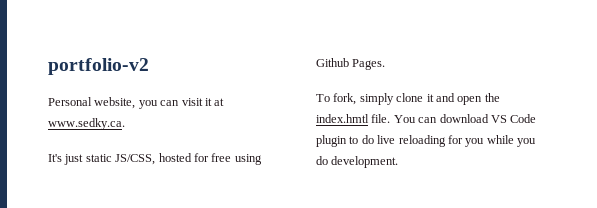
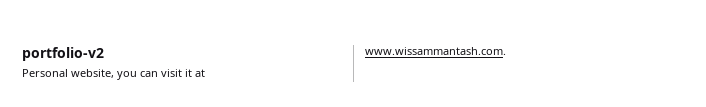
[48,118,125,130] [48,153,262,165] [316,58,386,70] [316,93,500,105] [316,114,537,123] [316,135,536,147] [316,156,399,168] www.sedky.ca. // It's just static JS/CSS, hosted for free using Github Pages. // To fork, simply clone it and open the index.hmtl file. You can download VS Code plugin to do live reloading for you while you do development. -> [365,47,506,55] www.wissammantash.com.

